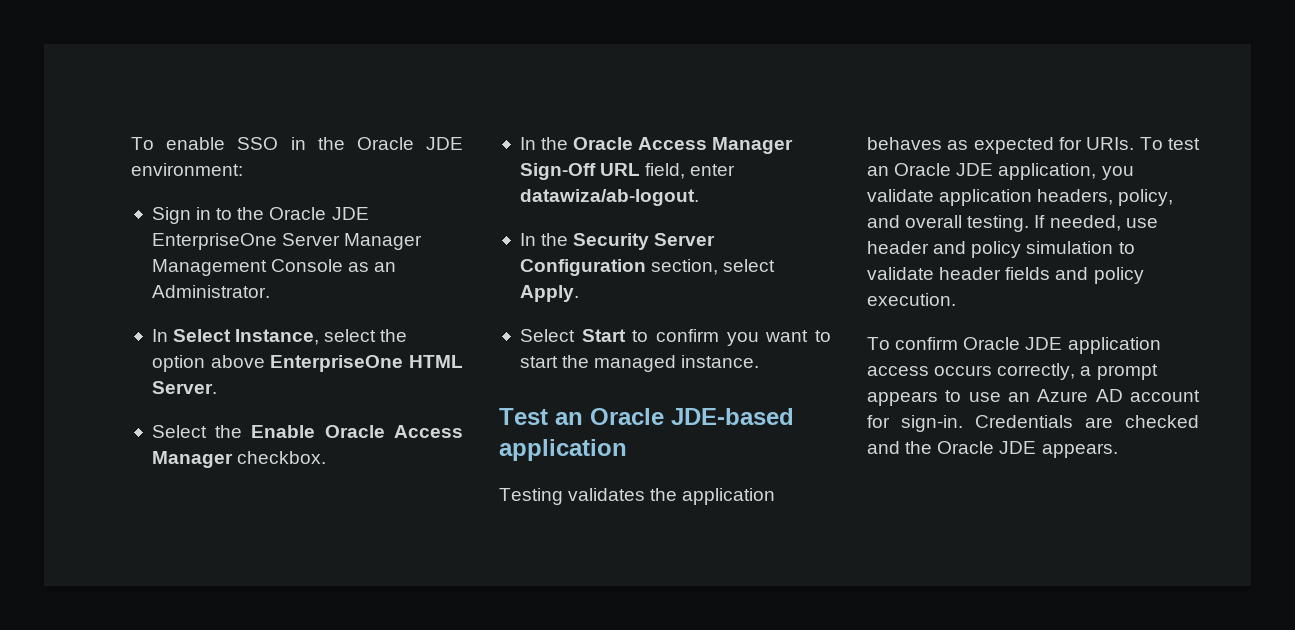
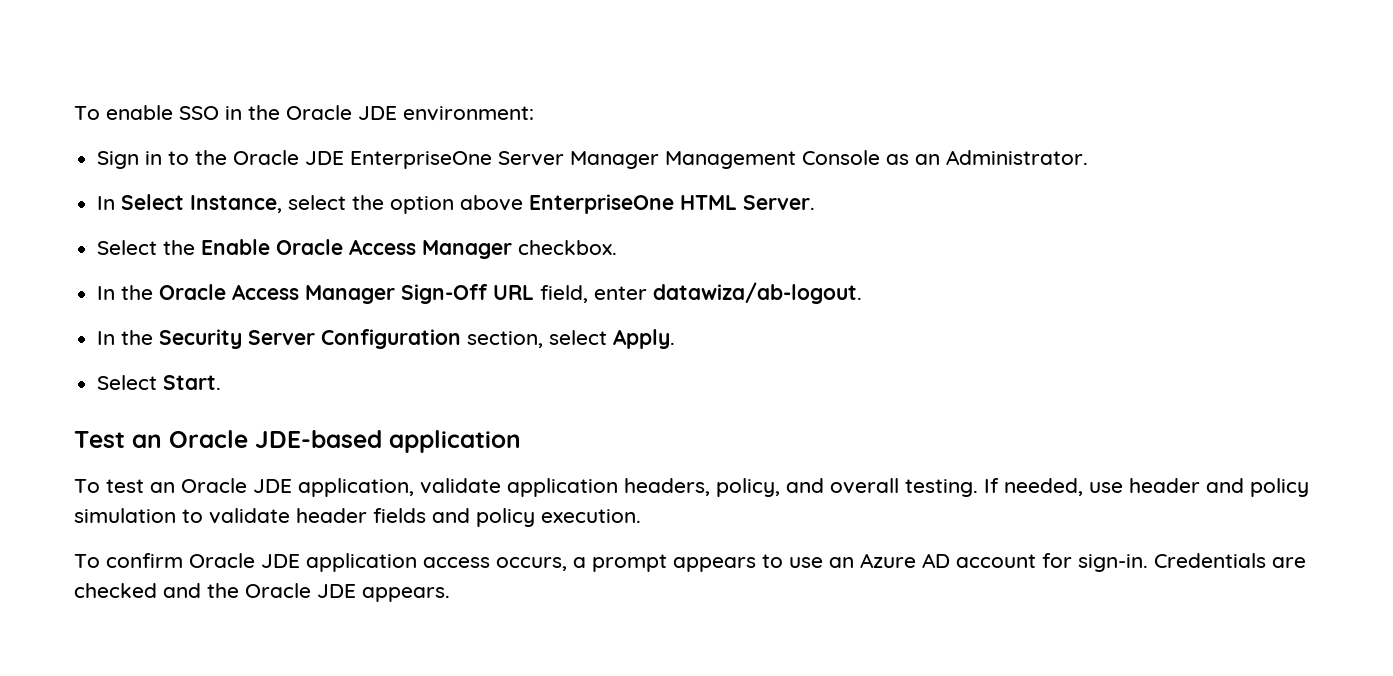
[581,329,831,346] [519,355,760,372] Start to confirm you want to start the managed instance. -> [163,375,222,390] Start.
[499,488,776,505] [867,137,1135,154] Testing validates the application behaves as expected for URIs. -> (521, 441) none
[1101,166,1134,180] you -> (414, 487) none
[934,363,1076,380] occurs correctly, -> [496,557,567,571] occurs,

